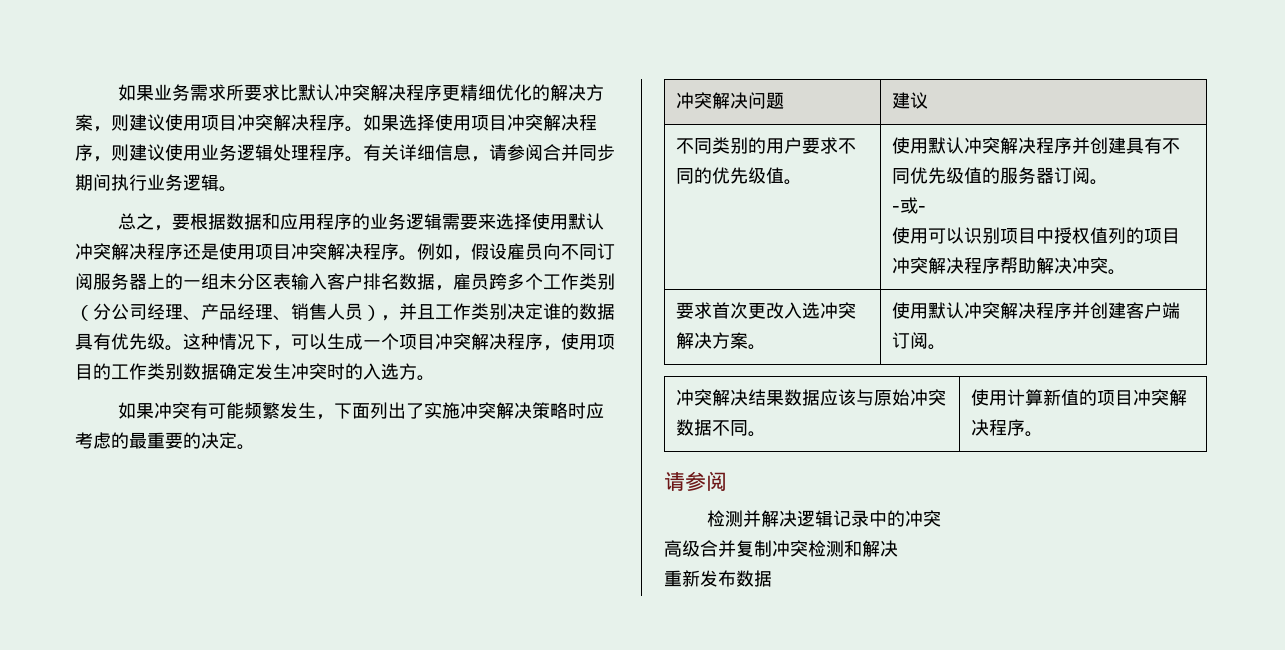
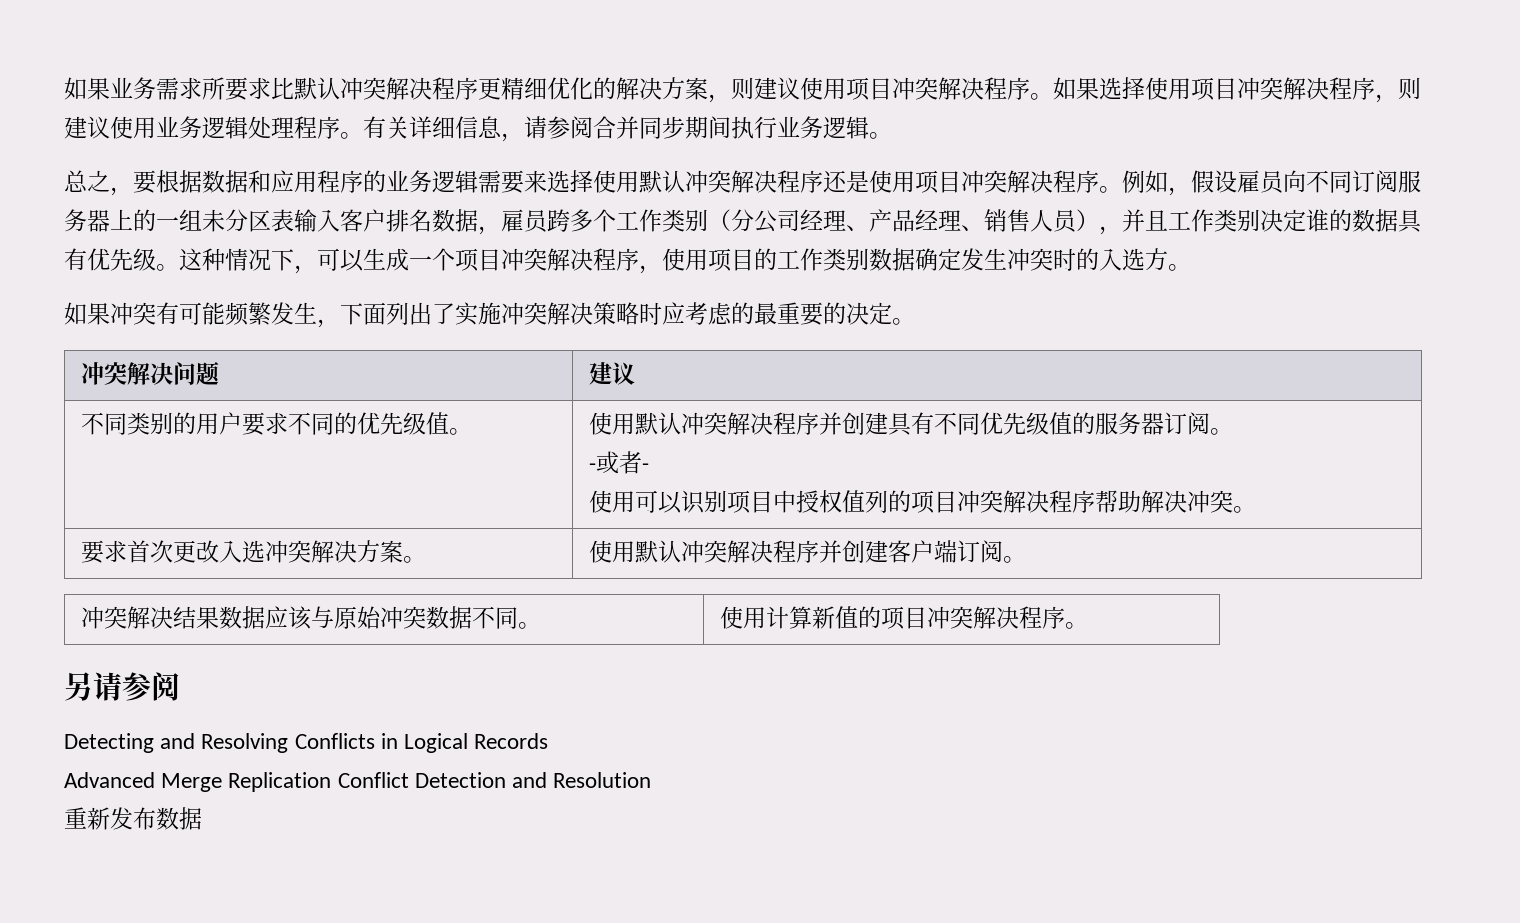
(918, 205) none -> [618,451,642,474] 者
(1043, 434) none -> [64,672,93,701] 另
[706,510,941,527] [664,540,898,557] 检测并解决逻辑记录中的冲突 // 高级合并复制冲突检测和解决 -> [64,733,549,753] [64,772,652,792] Detecting and Resolving Conflicts in Logical Records // Advanced Merge Replication Conflict Detection and Resolution

